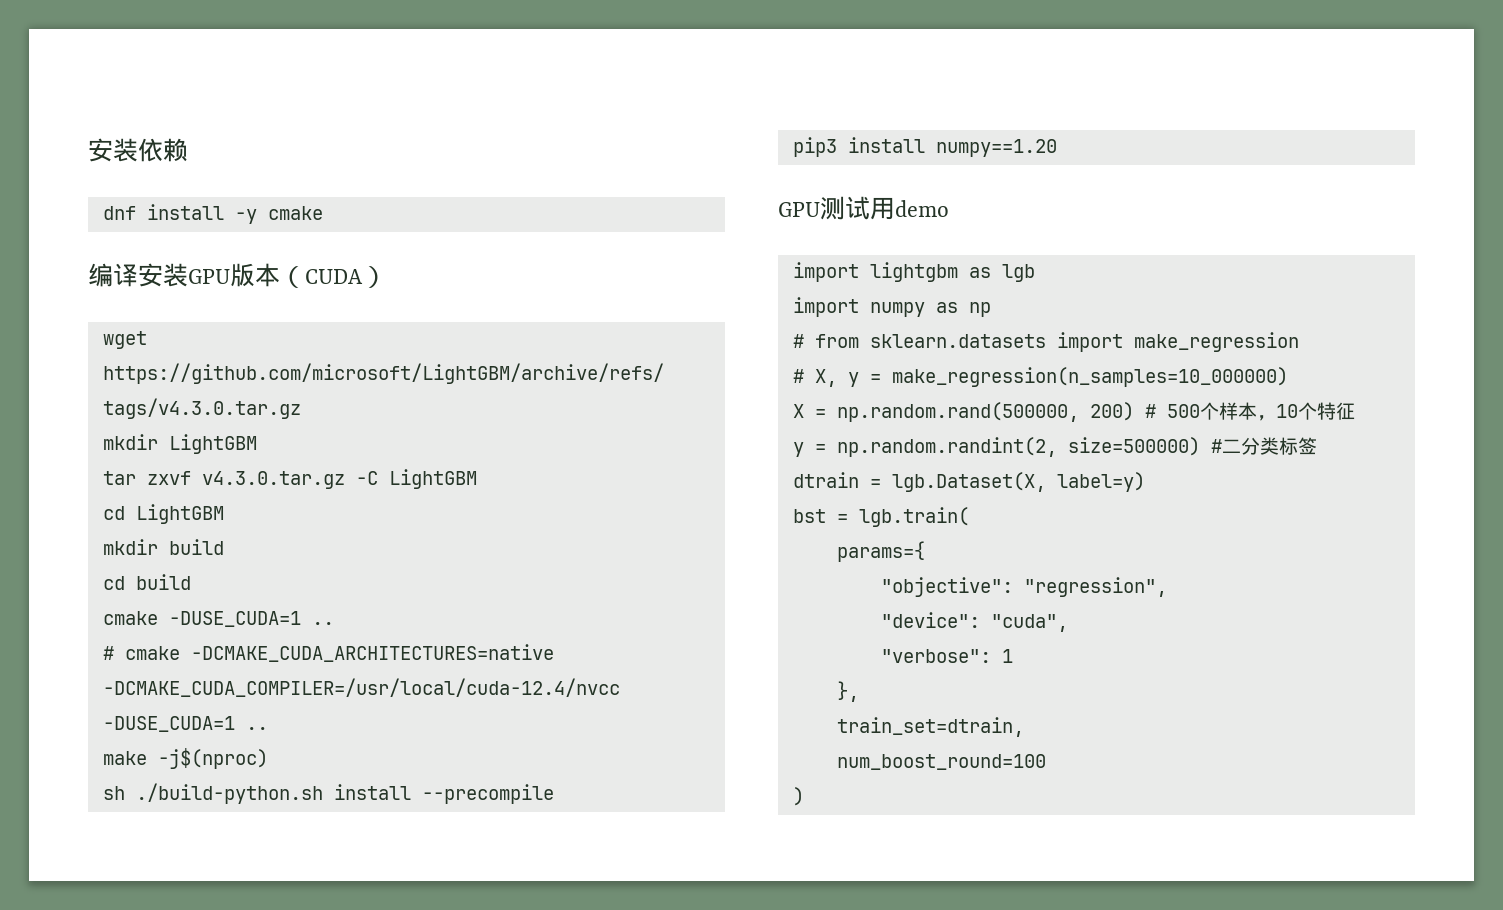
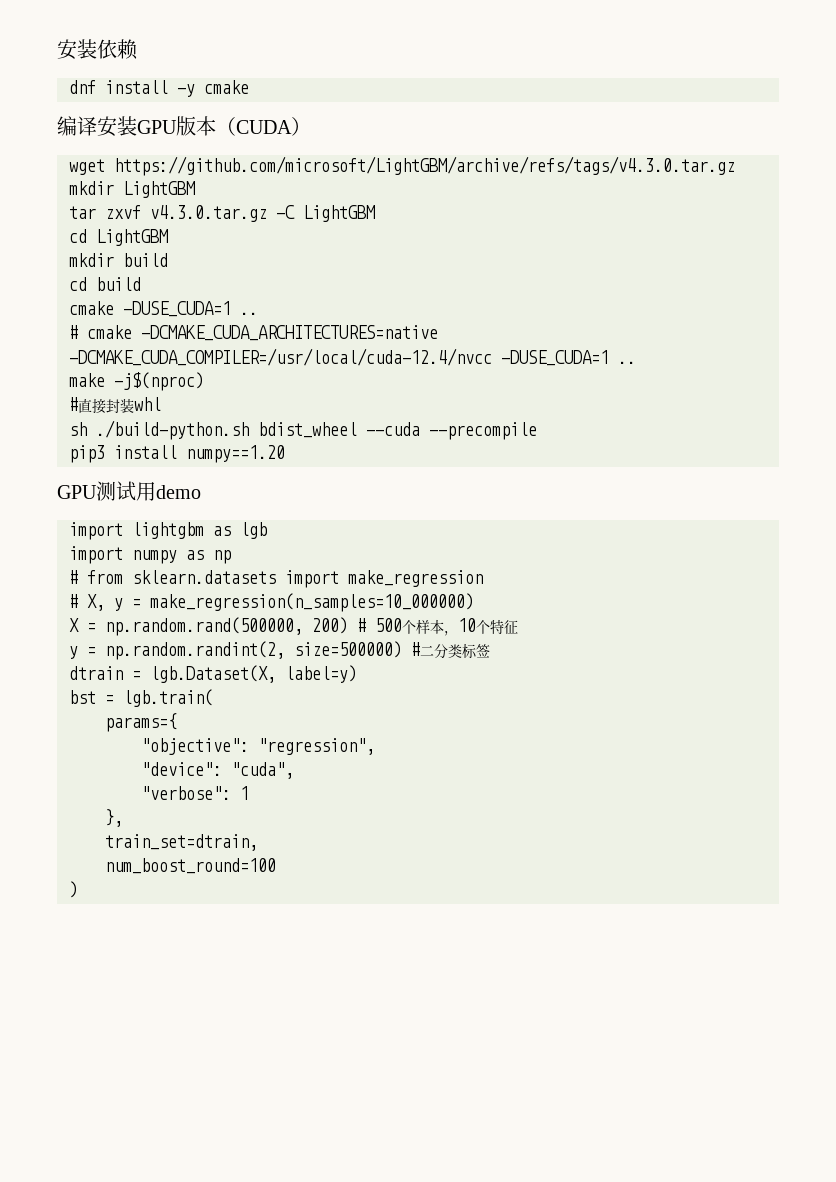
(268, 758) none -> [69,397,161,414] // #直接封装whl
[333,784,411,800] install -> [258,422,420,438] bdist_wheel --cuda

